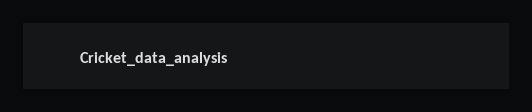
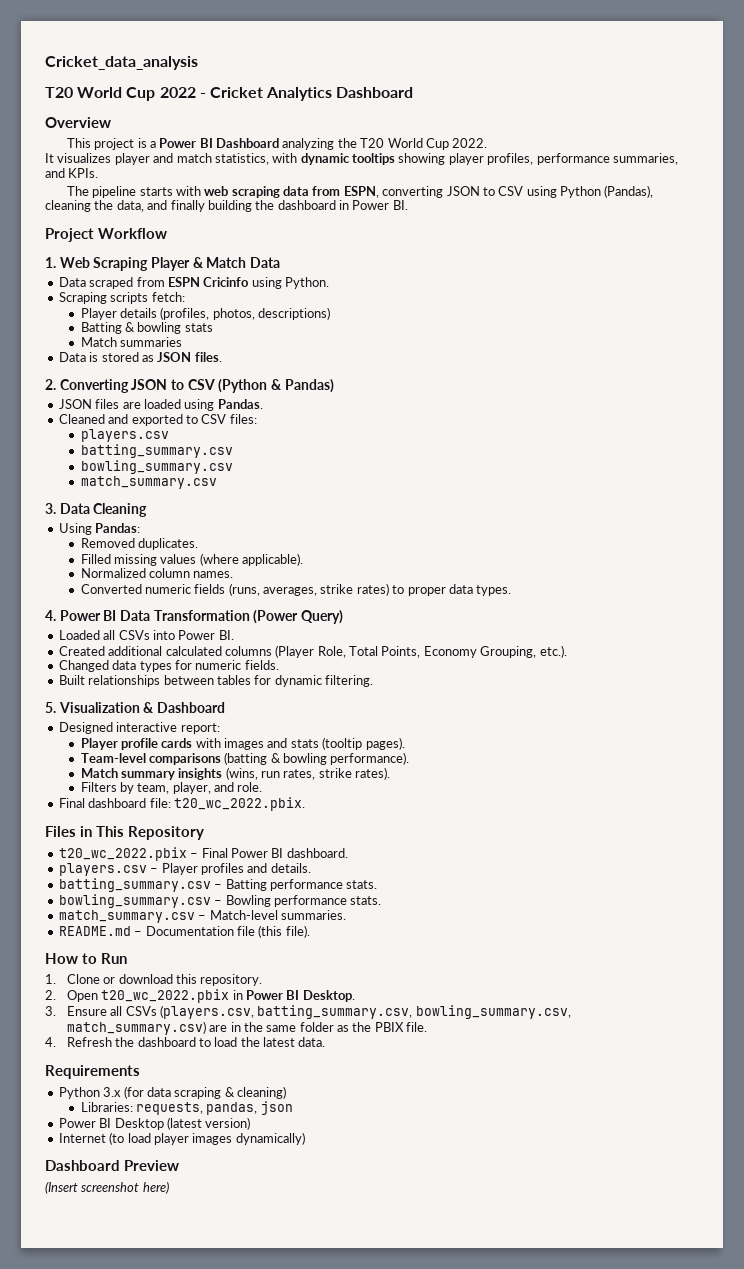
(227, 59) none -> [45,87,414,101] [45,117,111,128] [66,138,488,150] [45,153,678,165] [45,168,99,178] [66,185,654,198] [45,200,408,212] [45,228,167,242] [45,257,280,271] [58,277,329,289] [58,292,185,304] [80,307,331,320] [80,322,213,334] [80,337,182,347] [58,352,222,362] [45,379,334,393] [58,399,263,411] [58,414,257,426] [80,429,169,442] [80,444,233,458] [80,460,233,474] [80,476,217,489] [45,503,148,517] [58,523,141,535] [80,538,198,550] [80,553,304,566] [80,568,234,578] [80,583,512,596] [45,610,343,624] [58,630,234,640] [58,645,567,658] [58,660,279,672] [58,675,373,687] [45,702,225,713] [58,722,220,734] [80,737,405,750] [80,752,410,765] [80,767,391,780] [80,782,263,794] [58,797,305,811] [45,826,204,840] [58,847,348,861] [58,863,311,876] [58,878,378,892] [58,894,382,908] [58,910,346,923] [58,925,310,938] [45,953,127,964] [45,974,263,986] [45,989,355,1003] [45,1005,571,1019] [66,1021,428,1035] [45,1037,326,1047] [45,1065,140,1079] [58,1086,286,1099] [80,1101,293,1115] [58,1117,251,1130] [58,1132,305,1145] [45,1160,179,1171] [45,1181,169,1194] // T20 World Cup 2022 - Cricket Analytics Dashboard // Overview // This project is a Power BI Dashboard analyzing the T20 World Cup 2022. // It visualizes player and match statistics, with dynamic tooltips showing player profiles, performance summaries, and KPIs. // The pipeline starts with web scraping data from ESPN, converting JSON to CSV using Python (Pandas), cleaning the data, and finally building the dashboard in Power BI. // Project Workflow // 1. Web Scraping Player & Match Data // Data scraped from ESPN Cricinfo using Python. // Scraping scripts fetch: // Player details (profiles, photos, descriptions) // Batting & bowling stats // Match summaries // Data is stored as JSON files. // 2. Converting JSON to CSV (Python & Pandas) // JSON files are loaded using Pandas. // Cleaned and exported to CSV files: // players.csv // batting_summary.csv // bowling_summary.csv // match_summary.csv // 3. Data Cleaning // Using Pandas: // Removed duplicates. // Filled missing values (where applicable). // Normalized column names. // Converted numeric fields (runs, averages, strike rates) to proper data types. // 4. Power BI Data Transformation (Power Query) // Loaded all CSVs into Power BI. // Created additional calculated columns (Player Role, Total Points, Economy Grouping, etc.). // Changed data types for numeric fields. // Built relationships between tables for dynamic filtering. // 5. Visualization & Dashboard // Designed interactive report: // Player profile cards with images and stats (tooltip pages). // Team-level comparisons (batting & bowling performance). // Match summary insights (wins, run rates, strike rates). // Filters by team, player, and role. // Final dashboard file: t20_wc_2022.pbix. // Files in This Repository // t20_wc_2022.pbix – Final Power BI dashboard. // players.csv – Player profiles and details. // batting_summary.csv – Batting performance stats. // bowling_summary.csv – Bowling performance stats. // match_summary.csv – Match-level summaries. // README.md – Documentation file (this file). // How to Run // 1. Clone or download this repository. // 2. Open t20_wc_2022.pbix in Power BI Desktop. // 3. Ensure all CSVs (players.csv, batting_summary.csv, bowling_summary.csv, match_summary.csv) are in the same folder as the PBIX file. // 4. Refresh the dashboard to load the latest data. // Requirements // Python 3.x (for data scraping & cleaning) // Libraries: requests, pandas, json // Power BI Desktop (latest version) // Internet (to load player images dynamically) // Dashboard Preview // (Insert screenshot here)

